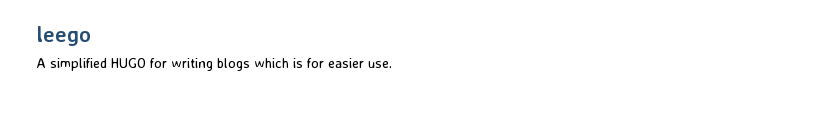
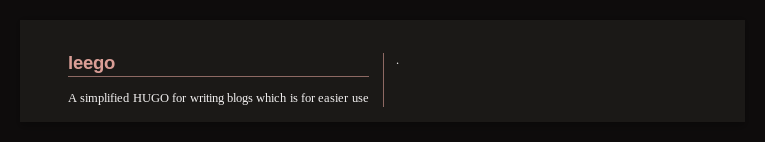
[368,61,392,68] use. -> [351,96,369,102] [396,62,399,64] use .

